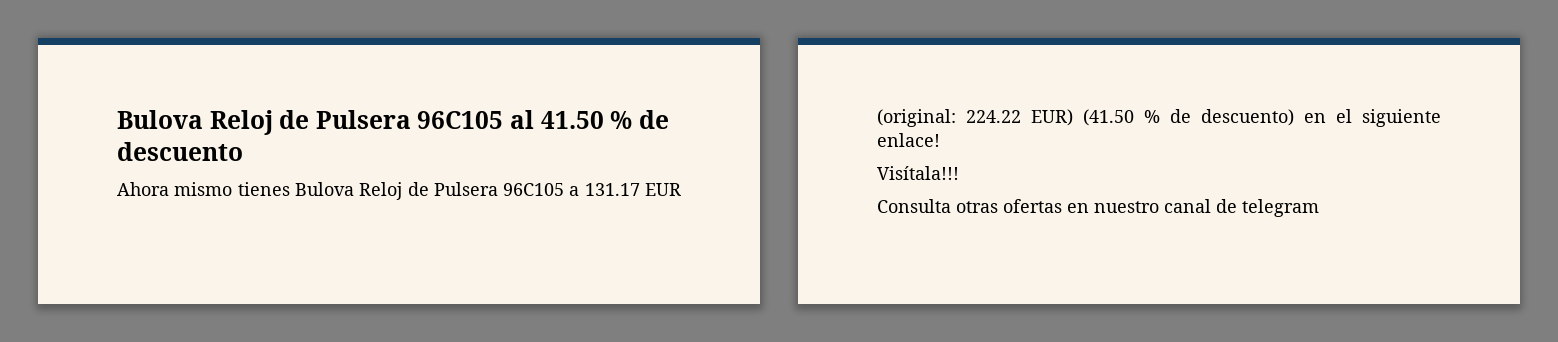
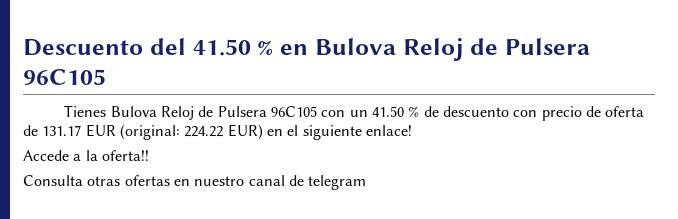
[117,110,669,135] [117,142,243,161] [117,182,580,200] Bulova Reloj de Pulsera 96C105 al 41.50 % de descuento // Ahora mismo tienes Bulova Reloj de Pulsera 96C105 a -> [23,38,590,61] [23,69,106,85] [64,105,645,121] [23,125,38,136] Descuento del 41.50 % en Bulova Reloj de Pulsera 96C105 // Tienes Bulova Reloj de Pulsera 96C105 con un 41.50 % de descuento con precio de oferta de
[1083,109,1294,126] (41.50 % de descuento) -> (263, 132) none
[877,166,959,180] Visítala!!! -> [23,150,149,161] Accede a la oferta!!

